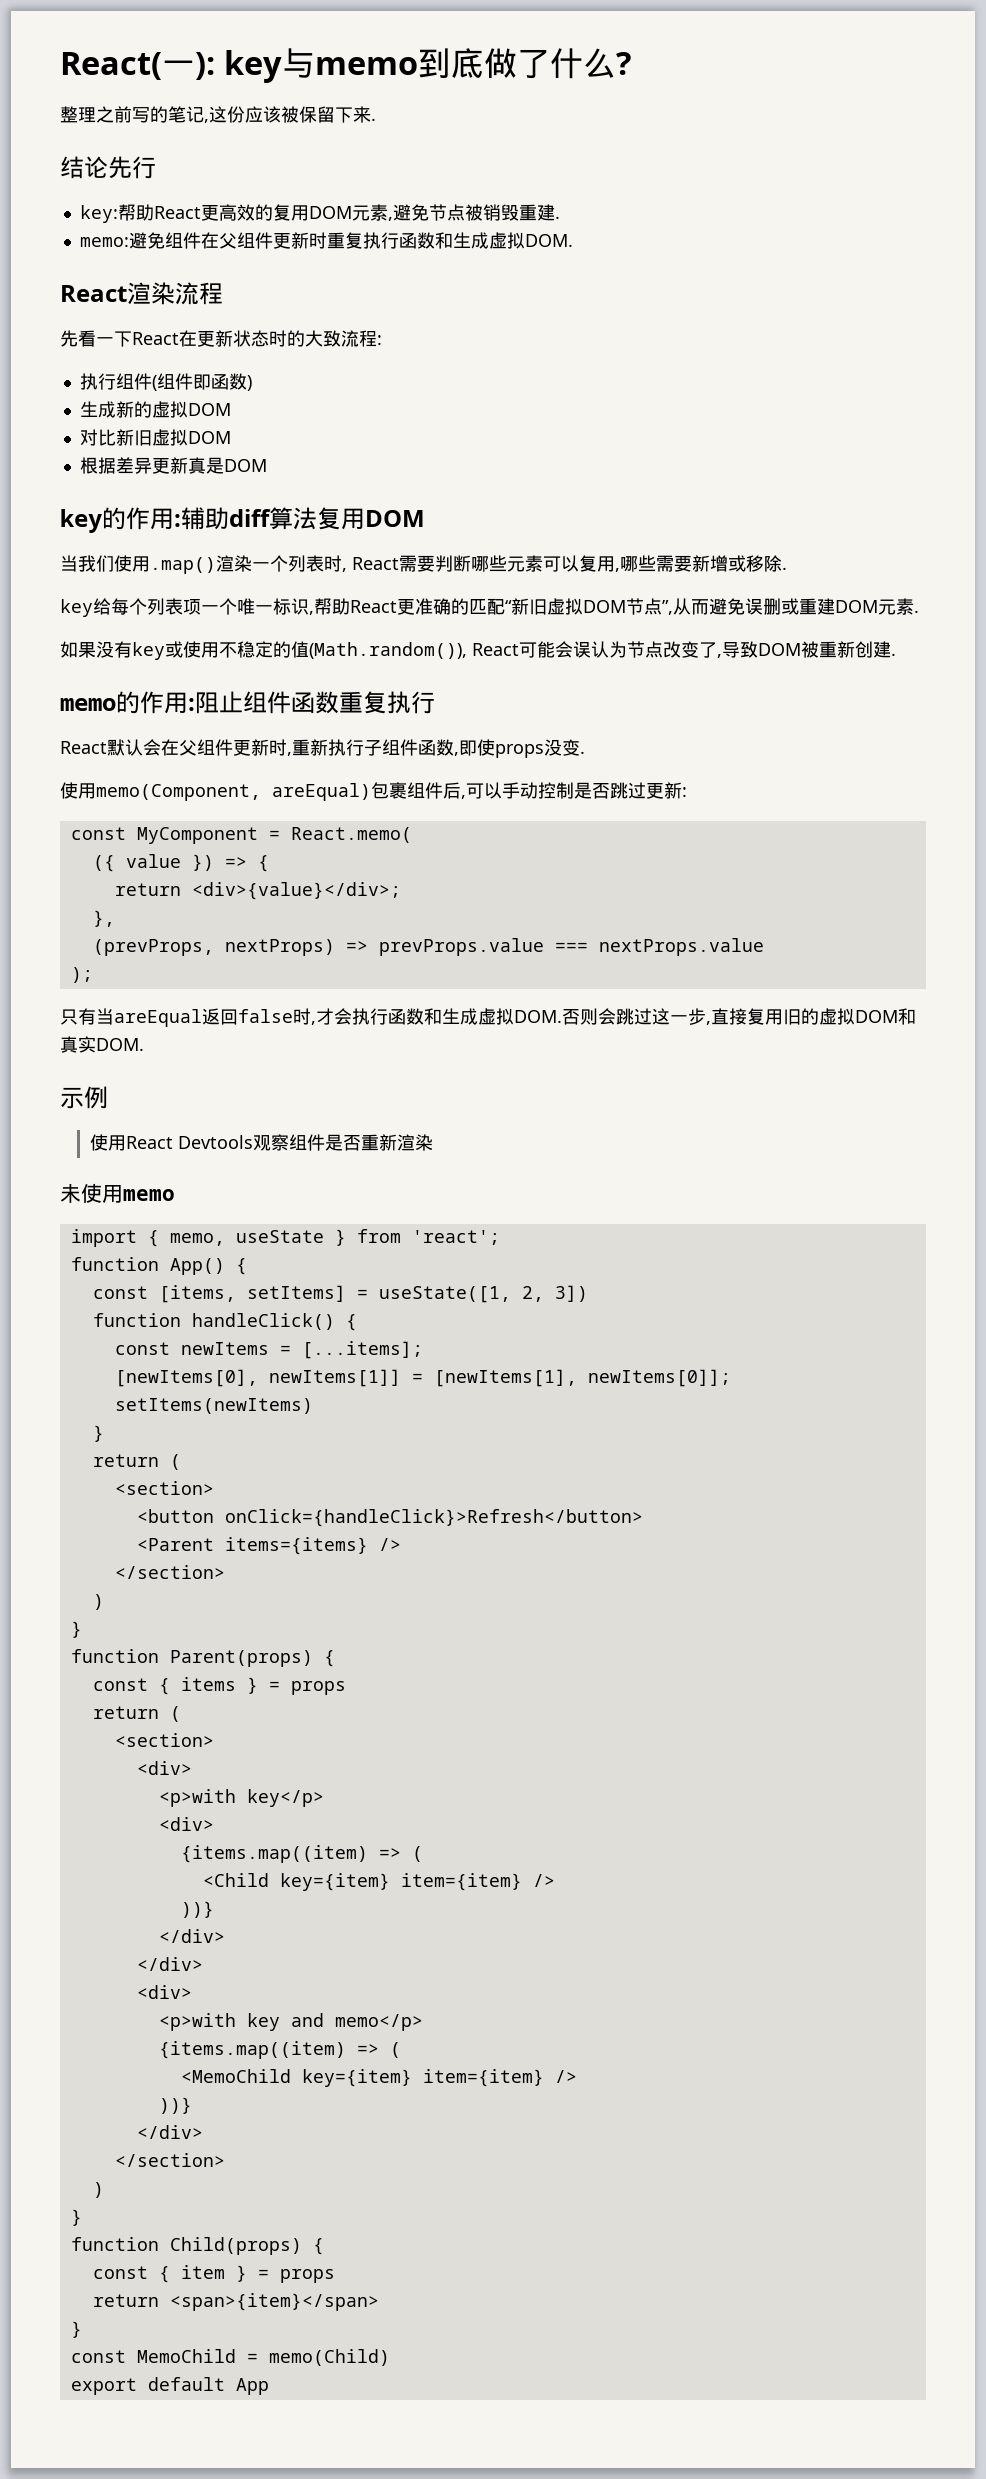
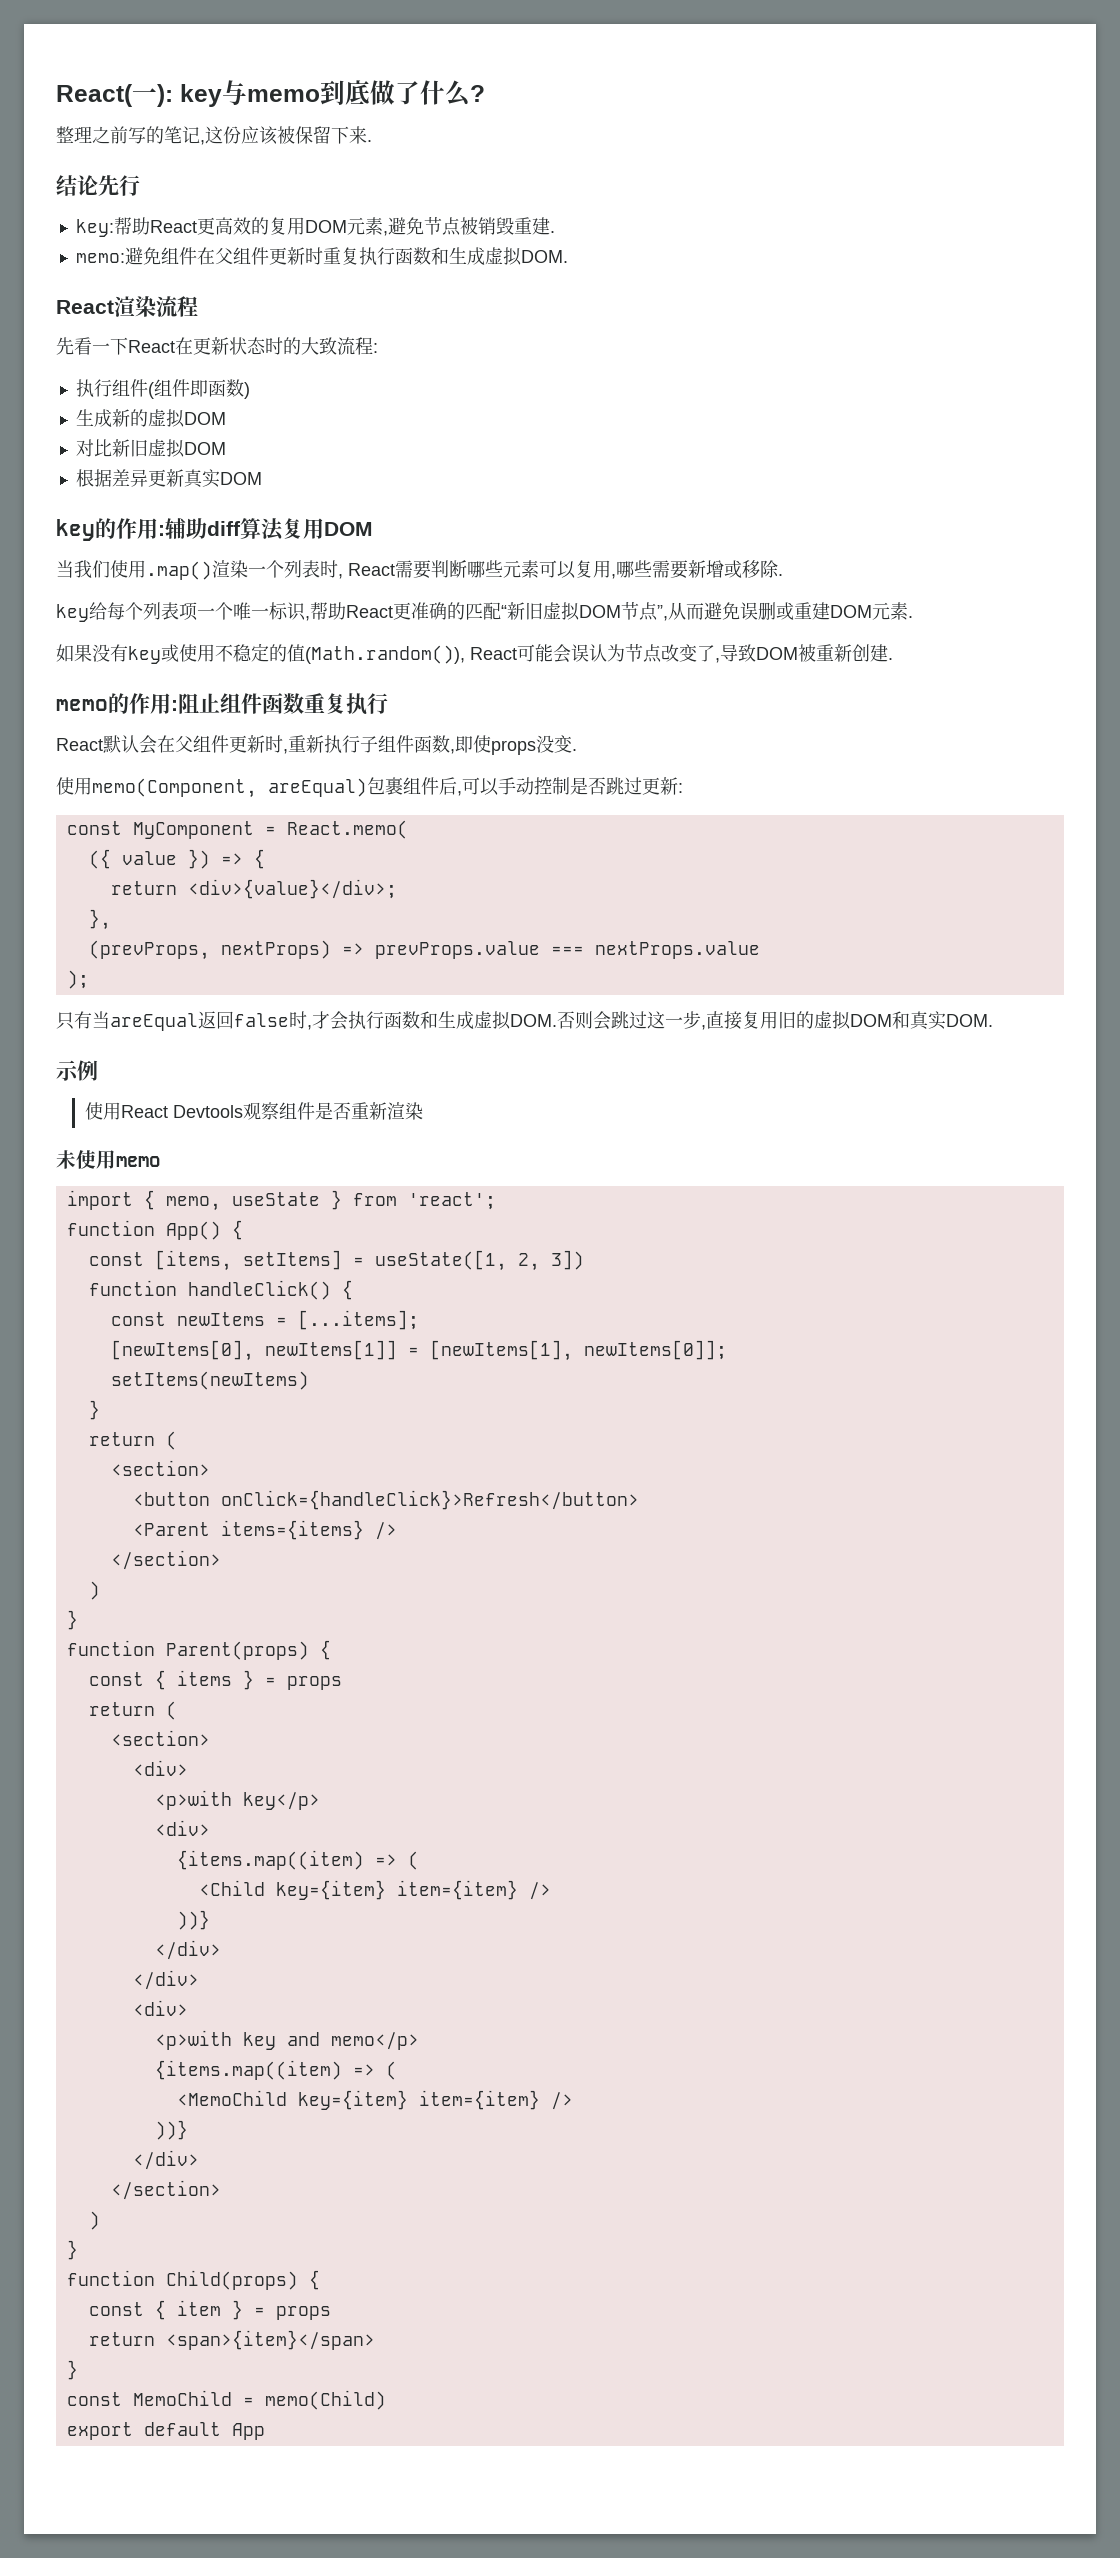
[205,457,224,474] 是 -> [201,469,220,488] 实

